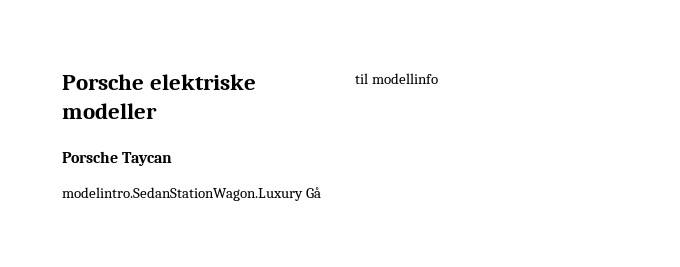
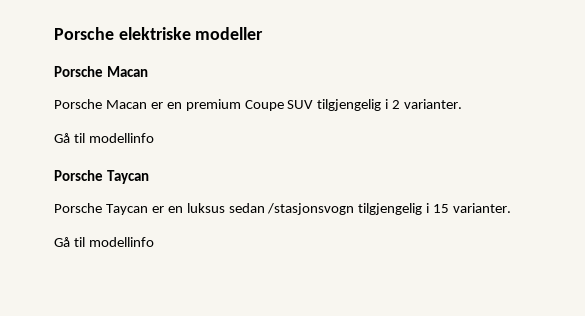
[122,152,173,166] [62,187,303,201] Taycan // modelintro.SedanStationWagon.Luxury -> [107,66,149,77] [54,99,463,111] [54,133,154,143] [54,170,150,184] [54,203,512,215] Macan // Porsche Macan er en premium Coupe SUV tilgjengelig i 2 varianter. // Gå til modellinfo // Porsche Taycan // Porsche Taycan er en luksus sedan /stasjonsvogn tilgjengelig i 15 varianter. //

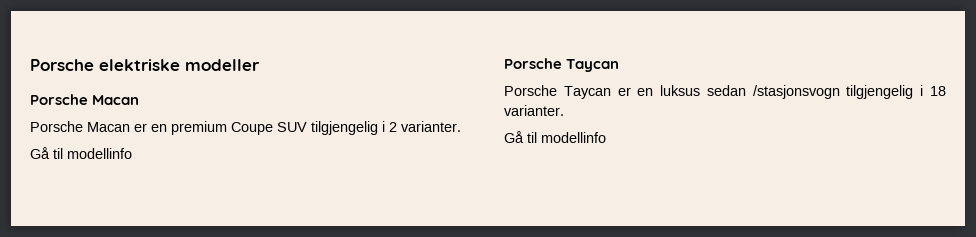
[433,204,450,213] 15 -> [930,86,946,96] 18

